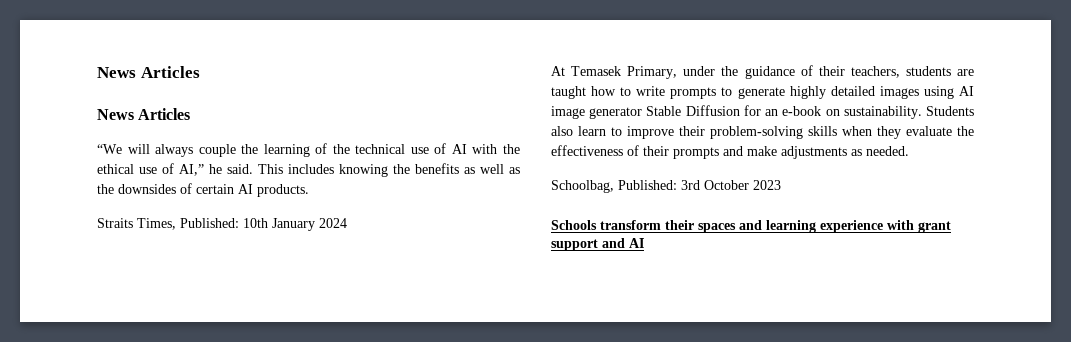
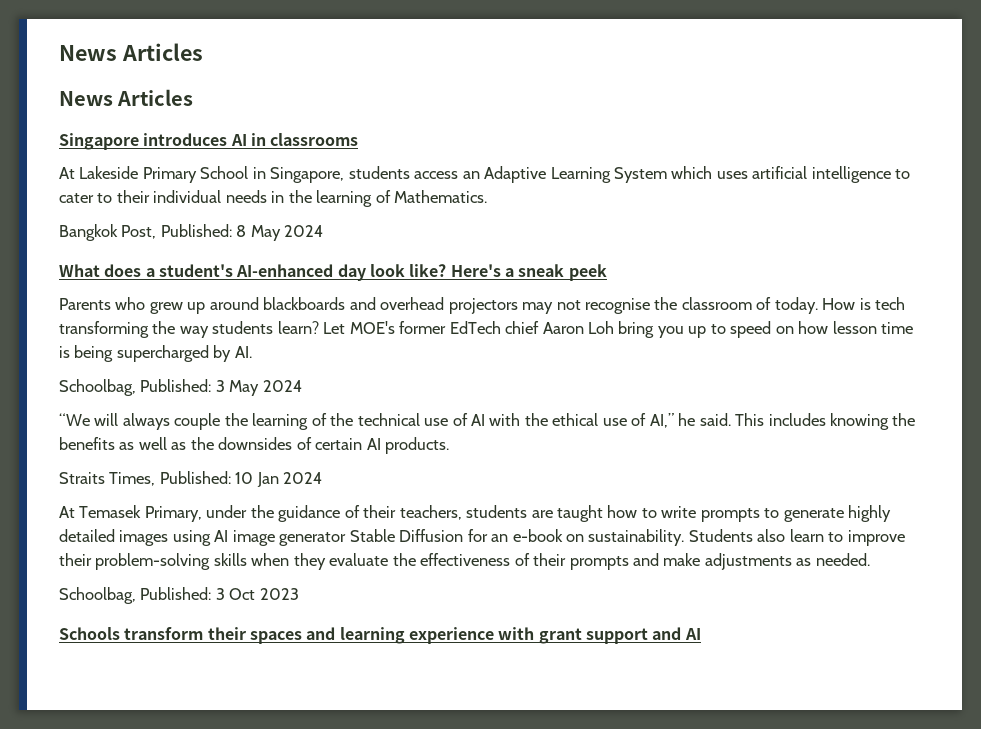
(191, 114) none -> [59,133,359,150] [59,166,911,183] [59,190,488,207] [59,224,324,241] [59,264,607,281] [59,297,906,314] [59,321,914,338] [59,345,252,362] [59,379,302,396] // Singapore introduces AI in classrooms // At Lakeside Primary School in Singapore, students access an Adaptive Learning System which uses artificial intelligence to cater to their individual needs in the learning of Mathematics. // Bangkok Post, Published: 8 May 2024 // What does a student's AI-enhanced day look like? Here's a sneak peek // Parents who grew up around blackboards and overhead projectors may not recognise the classroom of today. How is tech transforming the way students learn? Let MOE's former EdTech chief Aaron Loh bring you up to speed on how lesson time is being supercharged by AI. // Schoolbag, Published: 3 May 2024
[243,218,315,231] 10th January -> [235,472,279,487] 10 Jan
[681,180,749,190] 3rd October -> [215,588,256,600] 3 Oct

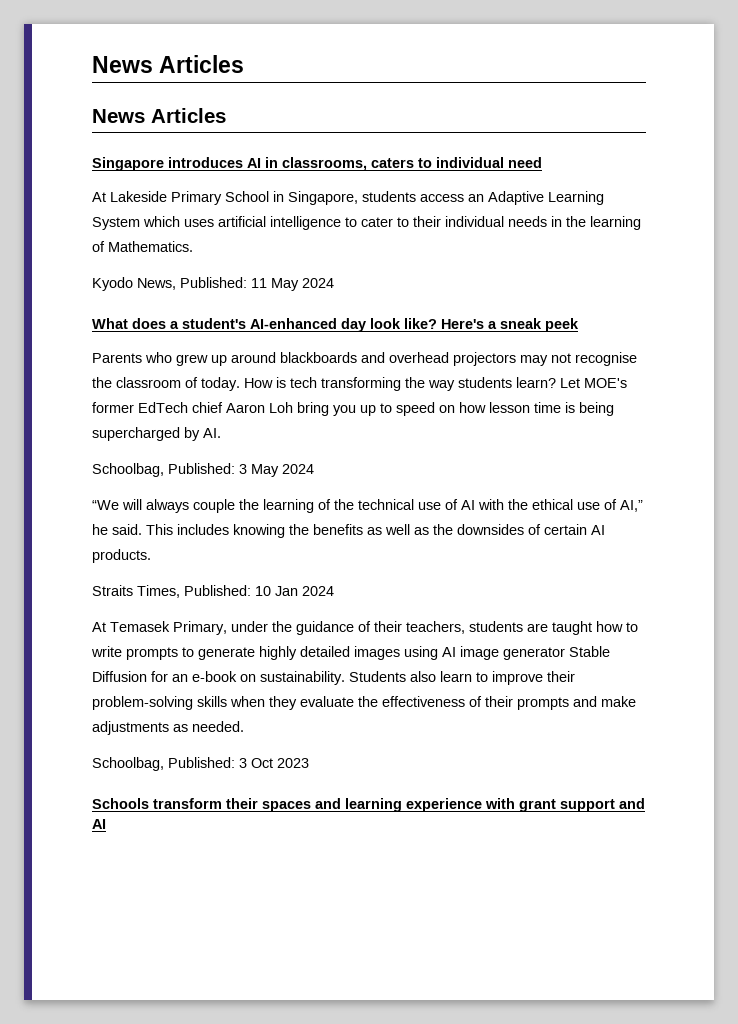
[270,133,359,146] classrooms -> [282,157,542,171] classrooms, caters to individual need
[59,224,247,241] Bangkok Post, Published: 8 -> [92,277,267,291] Kyodo News, Published: 11

